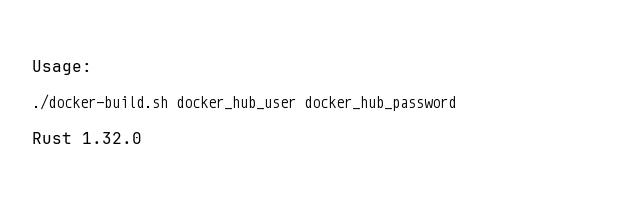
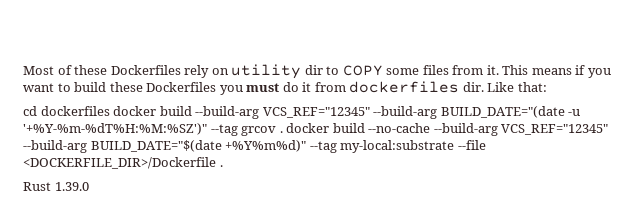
[32,60,92,75] [32,94,456,111] Usage: // ./docker-build.sh docker_hub_user docker_hub_password -> [23,64,611,79] [23,81,547,95] [23,106,581,119] [23,123,609,136] [23,140,486,153] [23,157,223,169] Most of these Dockerfiles rely on utility dir to COPY some files from it. This means if you want to build these Dockerfiles you must do it from dockerfiles dir. Like that: // cd dockerfiles docker build --build-arg VCS_REF="12345" --build-arg BUILD_DATE="(date -u '+%Y-%m-%dT%H:%M:%SZ')" --tag grcov . docker build --no-cache --build-arg VCS_REF="12345" --build-arg BUILD_DATE="$(date +%Y%m%d)" --tag my-local:substrate --file <DOCKERFILE_DIR>/Dockerfile .
[82,132,142,144] 1.32.0 -> [54,182,89,191] 1.39.0

